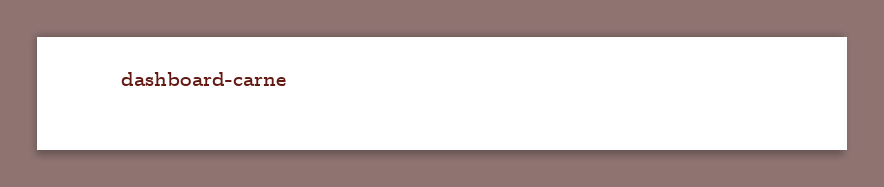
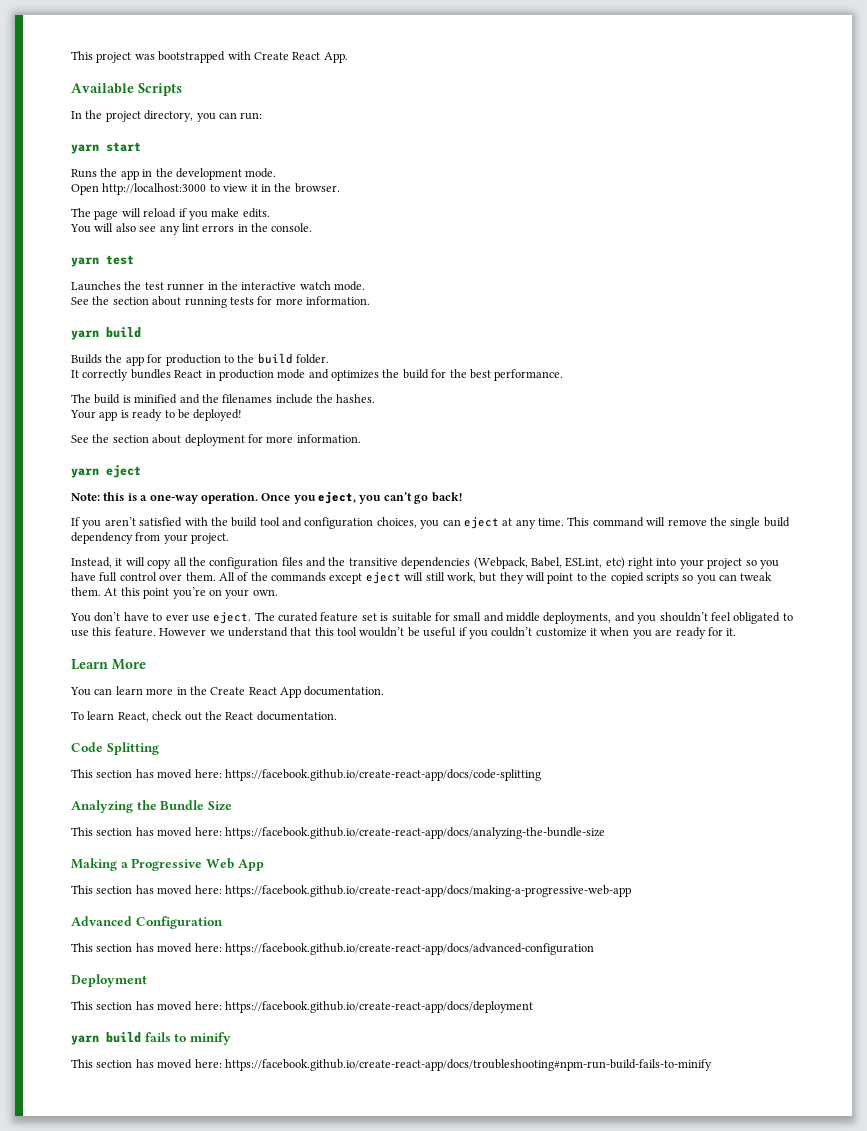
[121,72,286,86] dashboard-carne -> [71,51,348,63] [71,83,182,96] [71,110,263,122] [71,142,141,154] [71,168,277,180] [71,183,340,195] [71,208,270,220] [70,223,313,235] [71,255,134,267] [71,281,365,291] [71,296,370,308] [71,327,141,340] [71,353,329,366] [71,369,564,381] [71,394,376,404] [70,409,243,421] [71,434,361,446] [71,465,141,478] [71,491,462,504] [71,517,790,529] [71,532,230,544] [71,557,779,569] [71,572,773,584] [71,587,278,599] [70,612,793,624] [71,627,737,639] [71,659,146,670] [70,686,385,698] [71,711,337,722] [71,742,159,755] [71,769,541,781] [71,800,232,813] [71,827,605,839] [71,858,264,871] [71,885,631,897] [71,916,223,929] [71,943,594,955] [71,974,147,987] [71,1001,533,1013] [71,1032,231,1045] [71,1059,712,1071] This project was bootstrapped with Create React App. // Available Scripts // In the project directory, you can run: // yarn start // Runs the app in the development mode. // Open http://localhost:3000 to view it in the browser. // The page will reload if you make edits. // You will also see any lint errors in the console. // yarn test // Launches the test runner in the interactive watch mode. // See the section about running tests for more information. // yarn build // Builds the app for production to the build folder. // It correctly bundles React in production mode and optimizes the build for the best performance. // The build is minified and the filenames include the hashes. // Your app is ready to be deployed! // See the section about deployment for more information. // yarn eject // Note: this is a one-way operation. Once you eject, you can’t go back! // If you aren’t satisfied with the build tool and configuration choices, you can eject at any time. This command will remove the single build dependency from your project. // Instead, it will copy all the configuration files and the transitive dependencies (Webpack, Babel, ESLint, etc) right into your project so you have full control over them. All of the commands except eject will still work, but they will point to the copied scripts so you can tweak them. At this point you’re on your own. // You don’t have to ever use eject. The curated feature set is suitable for small and middle deployments, and you shouldn’t feel obligated to use this feature. However we understand that this tool wouldn’t be useful if you couldn’t customize it when you are ready for it. // Learn More // You can learn more in the Create React App documentation. // To learn React, check out the React documentation. // Code Splitting // This section has moved here: https://facebook.github.io/create-react-app/docs/code-splitting // Analyzing the Bundle Size // This section has moved here: https://facebook.github.io/create-react-app/docs/analyzing-the-bundle-size // Making a Progressive Web App // This section has moved here: https://facebook.github.io/create-react-app/docs/making-a-progressive-web-app // Advanced Configuration // This section has moved here: https://facebook.github.io/create-react-app/docs/advanced-configuration // Deployment // This section has moved here: https://facebook.github.io/create-react-app/docs/deployment // yarn build fails to minify // This section has moved here: https://facebook.github.io/create-react-app/docs/troubleshooting#npm-run-build-fails-to-minify

